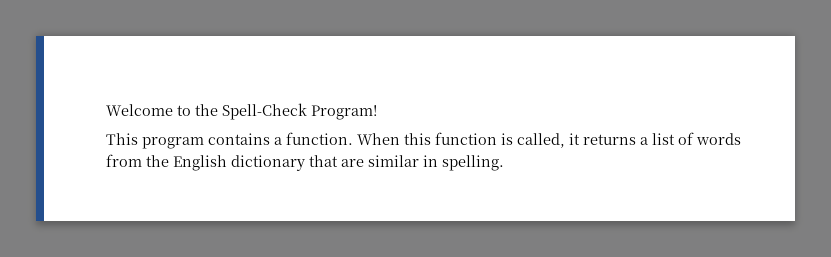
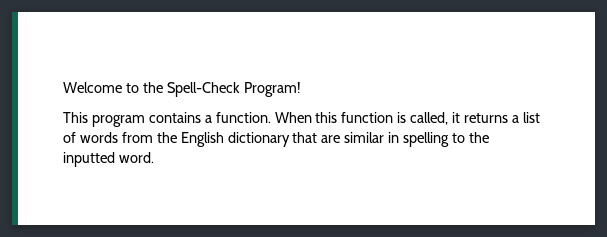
[442,155,504,171] spelling. -> [403,132,489,147] [63,152,154,167] spelling to the inputted word.

